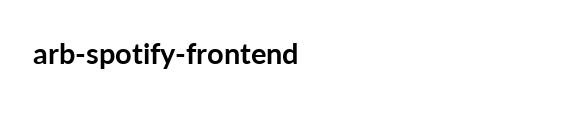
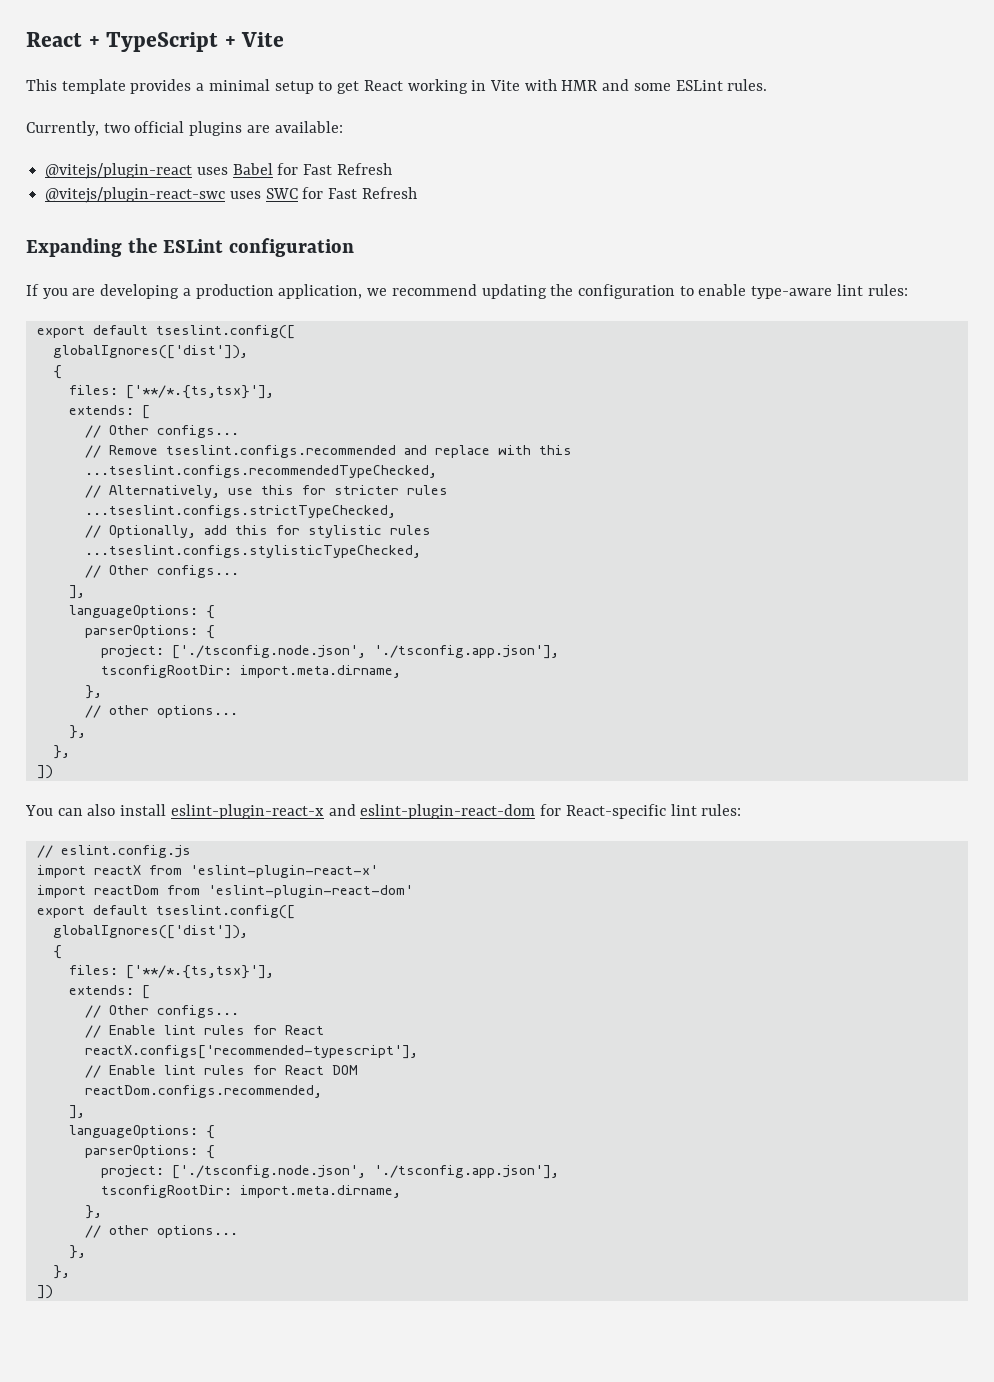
[33,43,298,69] arb-spotify-frontend -> [26,32,285,52] [26,79,768,94] [26,121,343,136] [45,163,392,179] [45,187,417,203] [26,238,354,257] [26,284,908,299] [36,325,295,339] [52,345,248,359] [52,365,62,379] [68,385,274,399] [68,405,150,419] [84,425,239,438] [84,445,572,458] [84,465,437,478] [84,485,448,498] [84,505,396,518] [84,525,431,538] [84,545,421,558] [84,565,239,578] [68,585,85,599] [68,605,215,619] [84,625,215,639] [100,645,559,659] [100,665,401,678] [84,685,102,699] [84,705,238,718] [68,725,86,739] [52,745,70,759] [36,765,53,779] [25,804,742,819] [36,845,191,858] [36,865,378,878] [36,885,413,898] [36,905,295,919] [52,925,248,939] [52,945,62,959] [68,965,274,979] [68,985,150,999] [84,1005,239,1018] [84,1025,324,1038] [84,1045,418,1059] [84,1065,358,1078] [84,1085,322,1098] [68,1105,85,1119] [68,1125,215,1139] [84,1145,215,1159] [100,1165,559,1179] [100,1185,401,1198] [84,1205,102,1219] [84,1225,238,1238] [68,1245,86,1259] [52,1265,70,1279] [36,1285,53,1299] React + TypeScript + Vite // This template provides a minimal setup to get React working in Vite with HMR and some ESLint rules. // Currently, two official plugins are available: // @vitejs/plugin-react uses Babel for Fast Refresh // @vitejs/plugin-react-swc uses SWC for Fast Refresh // Expanding the ESLint configuration // If you are developing a production application, we recommend updating the configuration to enable type-aware lint rules: // export default tseslint.config([ // globalIgnores(['dist']), // { // files: ['**/*.{ts,tsx}'], // extends: [ // // Other configs... // // Remove tseslint.configs.recommended and replace with this // ...tseslint.configs.recommendedTypeChecked, // // Alternatively, use this for stricter rules // ...tseslint.configs.strictTypeChecked, // // Optionally, add this for stylistic rules // ...tseslint.configs.stylisticTypeChecked, // // Other configs... // ], // languageOptions: { // parserOptions: { // project: ['./tsconfig.node.json', './tsconfig.app.json'], // tsconfigRootDir: import.meta.dirname, // }, // // other options... // }, // }, // ]) // You can also install eslint-plugin-react-x and eslint-plugin-react-dom for React-specific lint rules: // // eslint.config.js // import reactX from 'eslint-plugin-react-x' // import reactDom from 'eslint-plugin-react-dom' // export default tseslint.config([ // globalIgnores(['dist']), // { // files: ['**/*.{ts,tsx}'], // extends: [ // // Other configs... // // Enable lint rules for React // reactX.configs['recommended-typescript'], // // Enable lint rules for React DOM // reactDom.configs.recommended, // ], // languageOptions: { // parserOptions: { // project: ['./tsconfig.node.json', './tsconfig.app.json'], // tsconfigRootDir: import.meta.dirname, // }, // // other options... // }, // }, // ])

